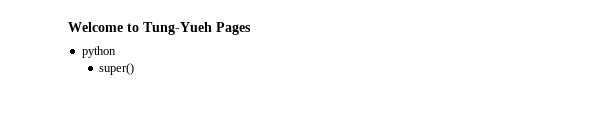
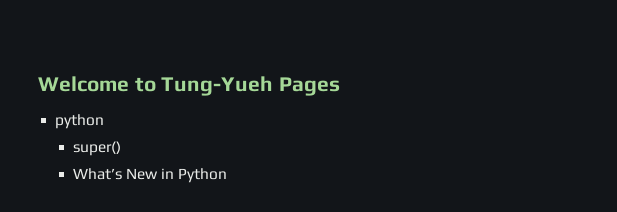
(134, 69) none -> [72,168,228,183] // What’s New in Python

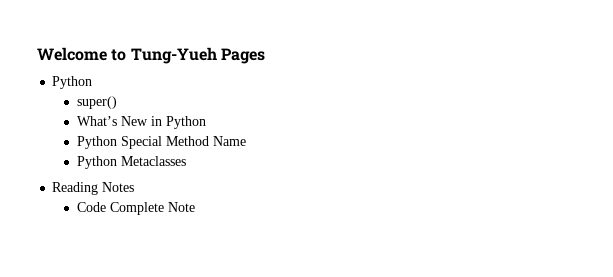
[55,114,105,129] python -> [52,76,93,89] Python
(228, 175) none -> [76,136,246,149] [76,156,186,169] [52,182,135,195] [76,202,195,215] // Python Special Method Name // Python Metaclasses // Reading Notes // Code Complete Note

